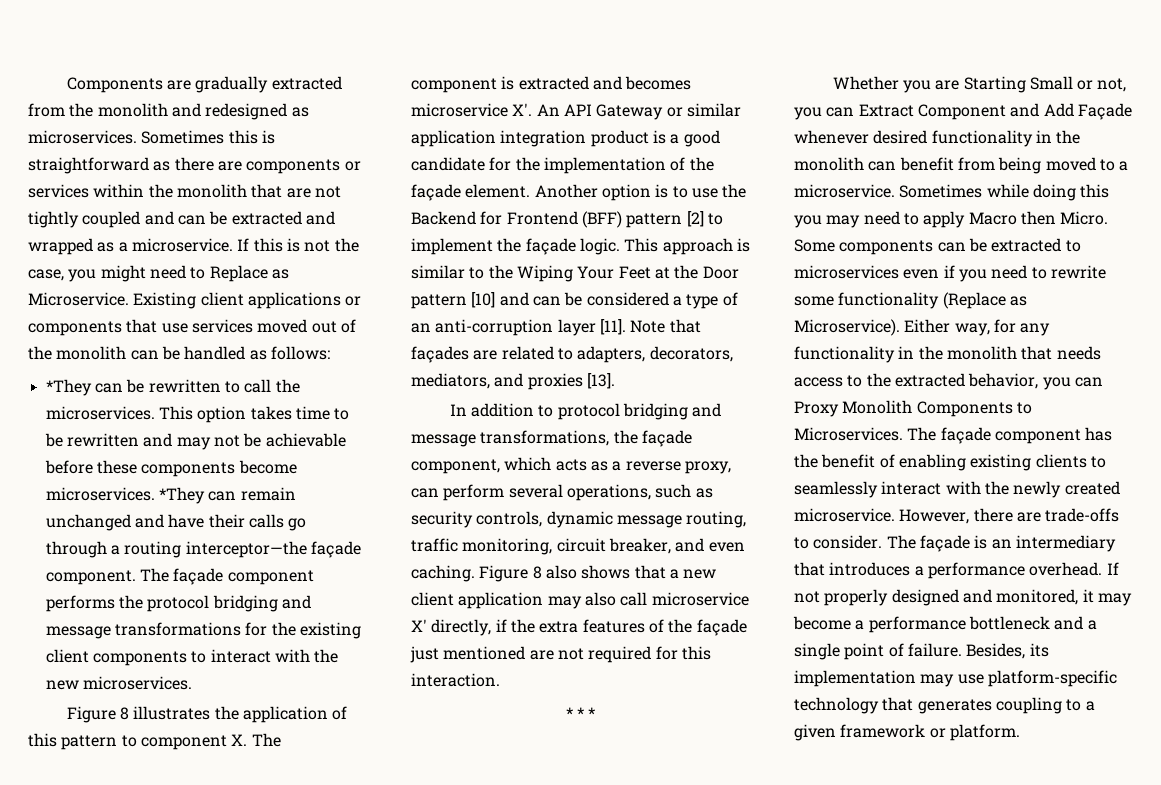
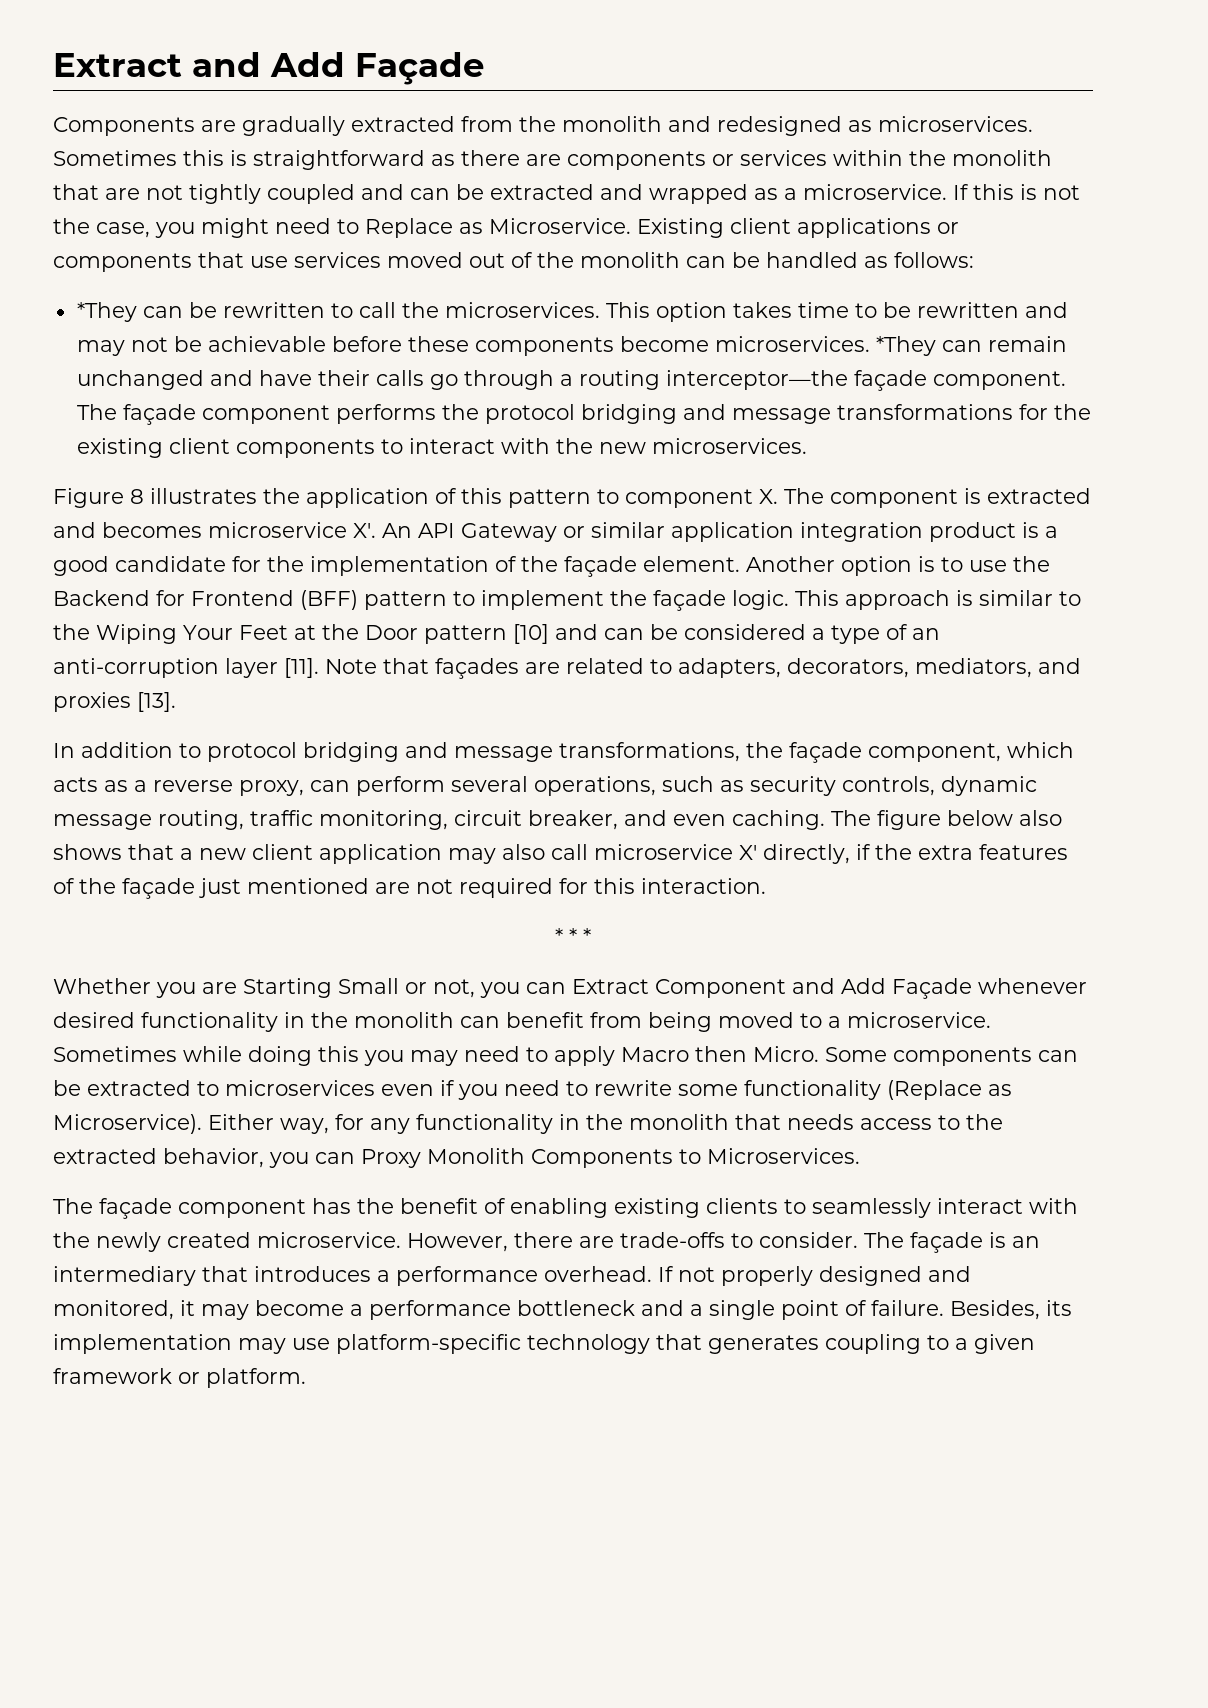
(66, 85) none -> [53,52,484,85] Extract and Add Façade //
[686,211,704,227] [2] -> (447, 600) none
[479,565,542,582] Figure 8 -> [831,810,1013,830] The figure below
(903, 434) none -> (860, 1156) //

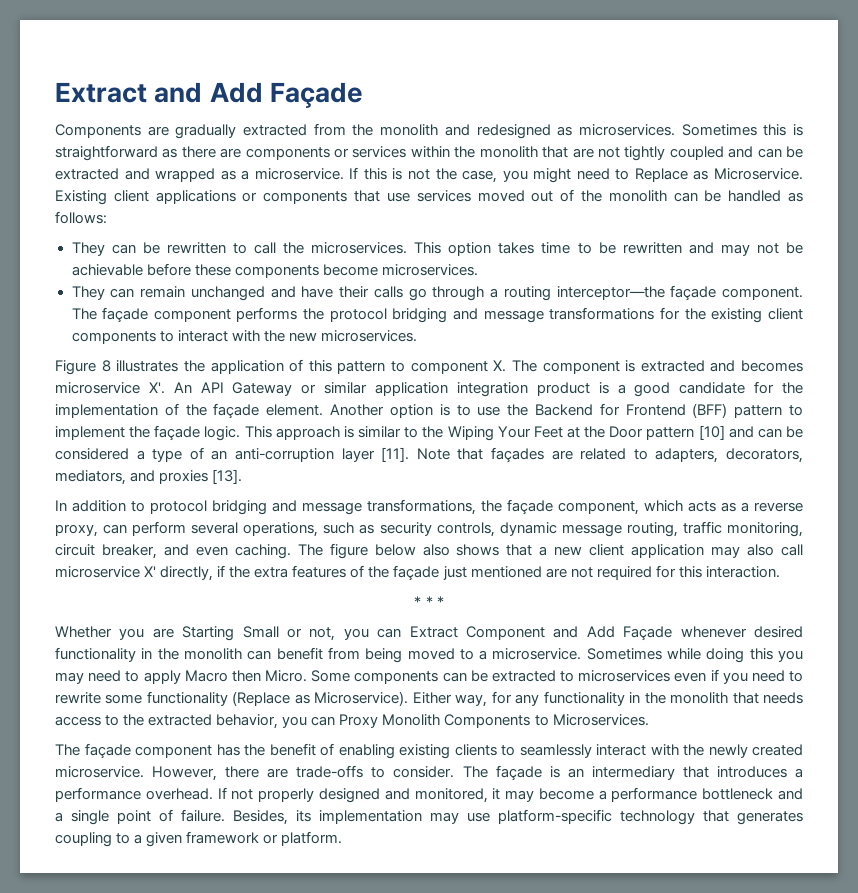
[76,302,137,322] *They -> [71,242,105,256] They
[875,336,936,356] *They -> [71,286,105,300] // They

